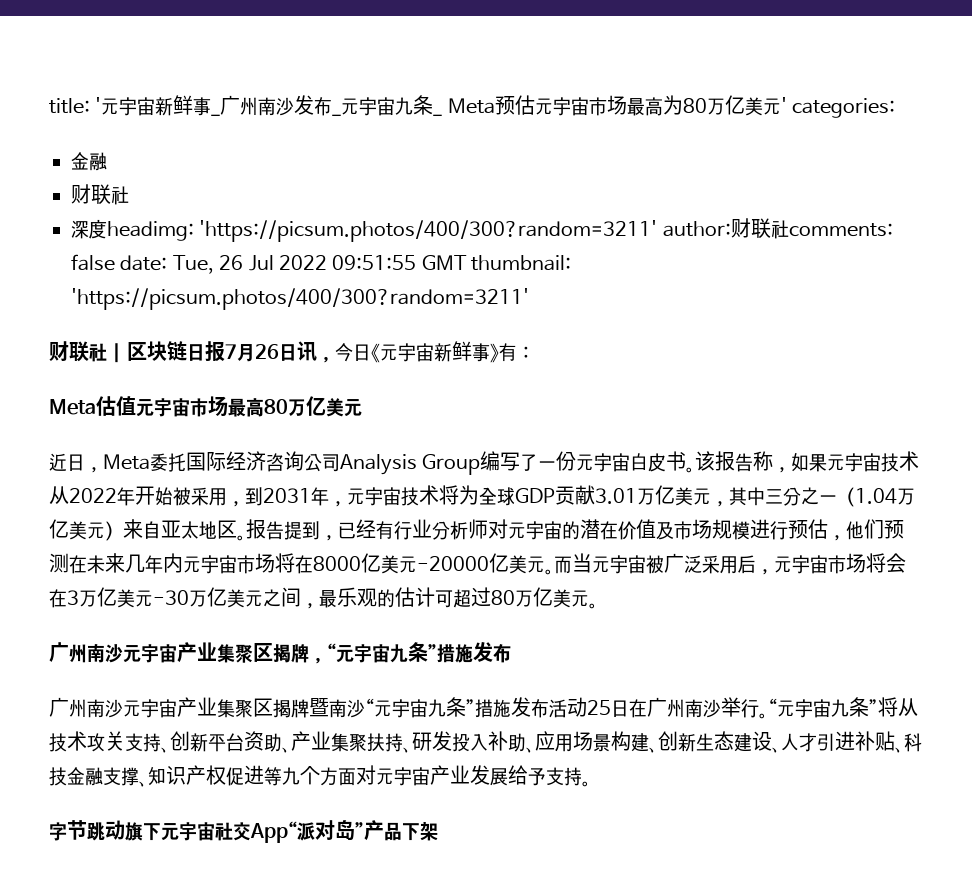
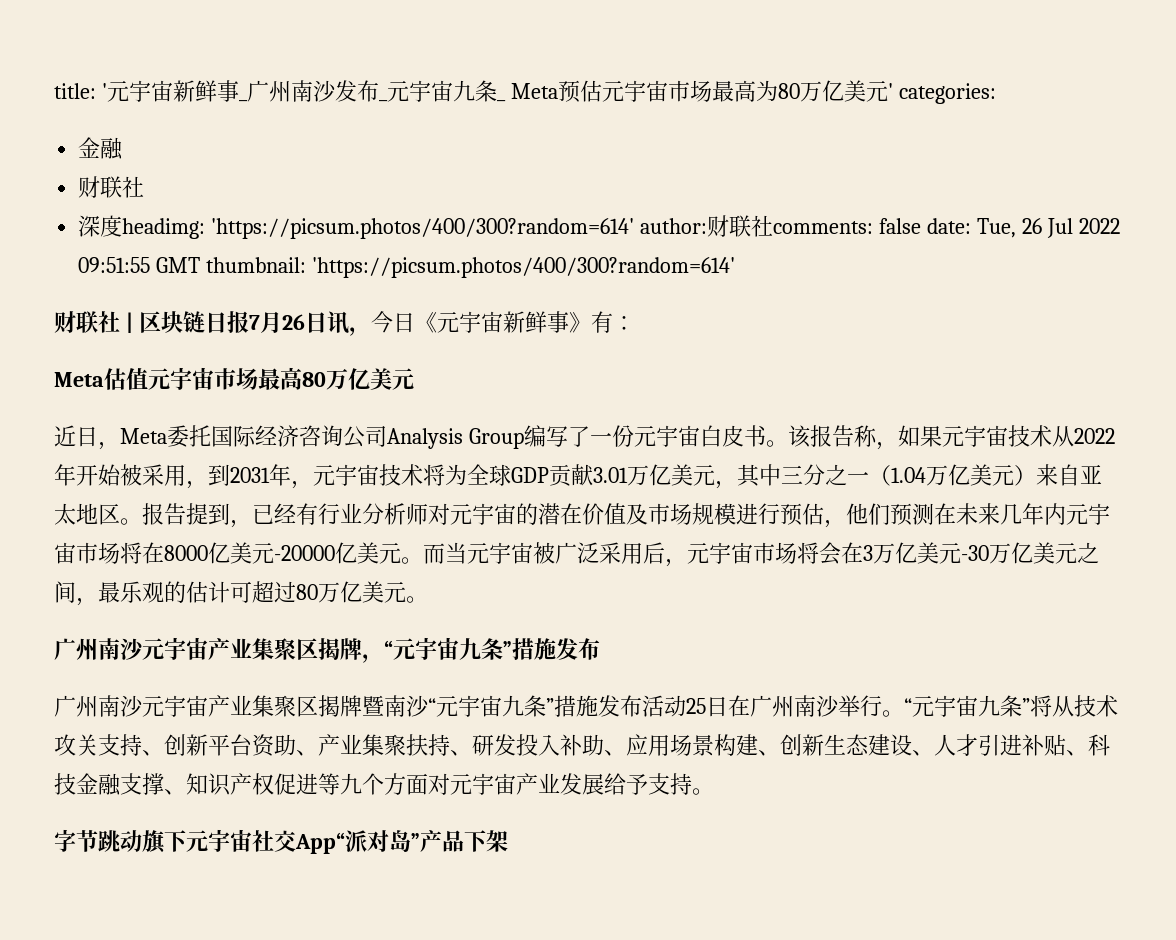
[199,220,658,242] 'https://picsum.photos/400/300?random=3211' -> [211,218,635,239] 'https://picsum.photos/400/300?random=614'
[71,288,529,310] 'https://picsum.photos/400/300?random=3211' -> [312,257,736,278] 'https://picsum.photos/400/300?random=614'

